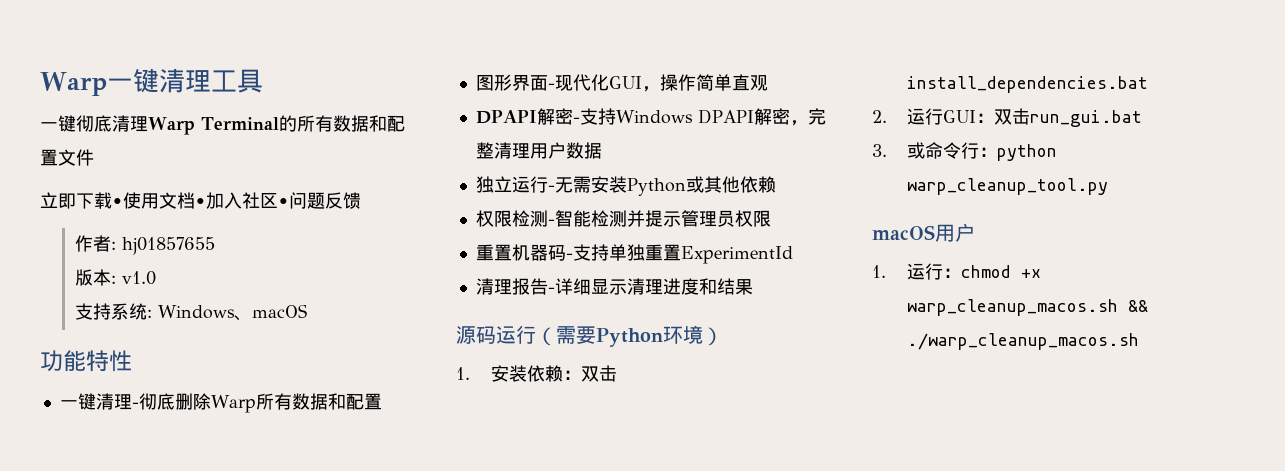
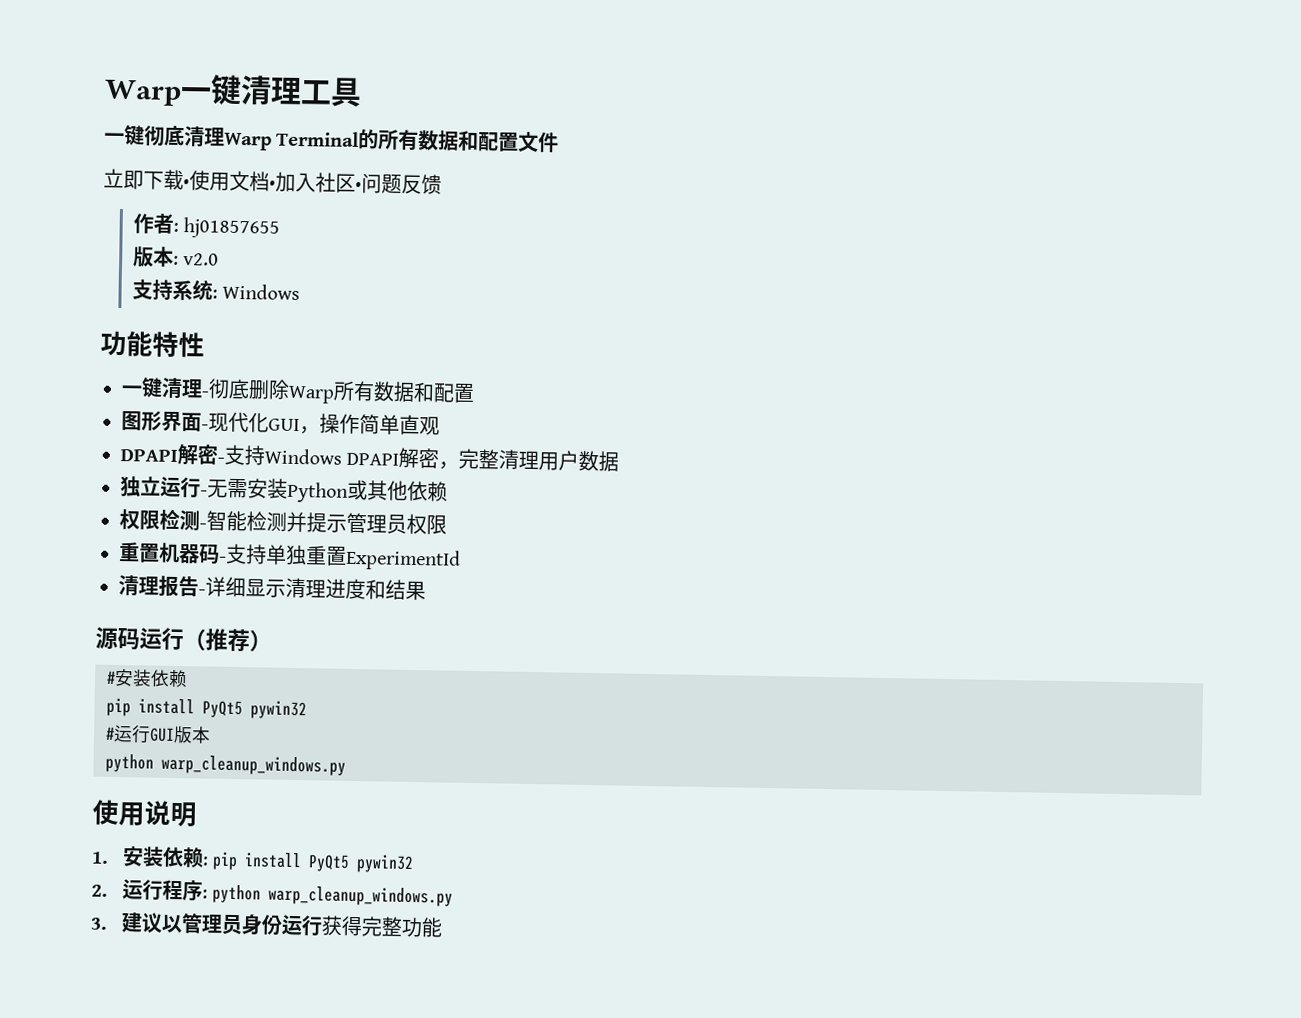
[121,271,156,285] v1.0 -> [182,253,219,266] v2.0
[233,304,307,321] 、macOS -> (300, 292) none
[556,325,723,347] [456,365,617,382] [906,76,1148,93] [872,108,1142,127] [872,142,1057,161] [906,178,1108,195] [872,223,975,242] [872,263,1041,280] [906,299,1148,316] [906,333,1139,350] 需要Python环境） // 1.安装依赖：双击install_dependencies.bat // 2.运行GUI：双击run_gui.bat // 3.或命令行：python warp_cleanup_tool.py // macOS用户 // 1.运行：chmod +x warp_cleanup_macos.sh && ./warp_cleanup_macos.sh -> [205,628,272,653] [106,668,188,688] [106,697,307,720] [106,724,211,744] [105,753,346,776] [92,799,197,828] [91,846,414,874] [91,879,453,907] [90,912,443,938] 推荐） // #安装依赖 // pip install PyQt5 pywin32 // #运行GUI版本 // python warp_cleanup_windows.py // 使用说明 // 1.安装依赖: pip install PyQt5 pywin32 // 2.运行程序: python warp_cleanup_windows.py // 3.建议以管理员身份运行获得完整功能

